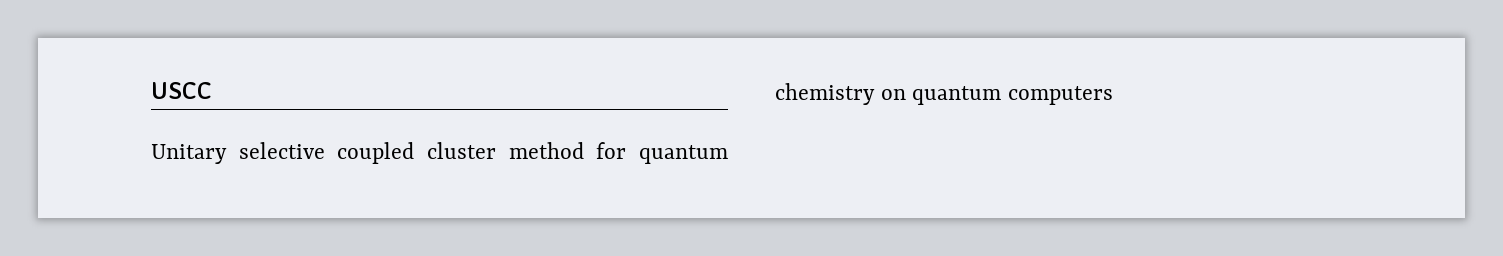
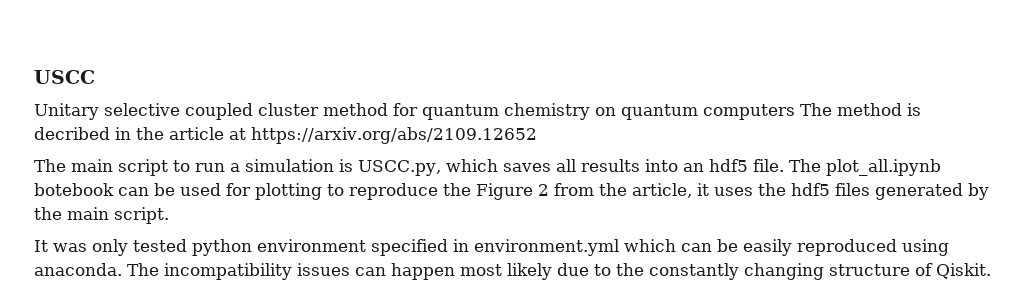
(1113, 95) none -> [800,103,921,116] [34,127,537,144] [34,159,941,176] [34,183,989,200] [34,207,169,224] [34,239,949,256] [34,263,991,280] The method is decribed in the article at https://arxiv.org/abs/2109.12652 // The main script to run a simulation is USCC.py, which saves all results into an hdf5 file. The plot_all.ipynb botebook can be used for plotting to reproduce the Figure 2 from the article, it uses the hdf5 files generated by the main script. // It was only tested python environment specified in environment.yml which can be easily reproduced using anaconda. The incompatibility issues can happen most likely due to the constantly changing structure of Qiskit.

